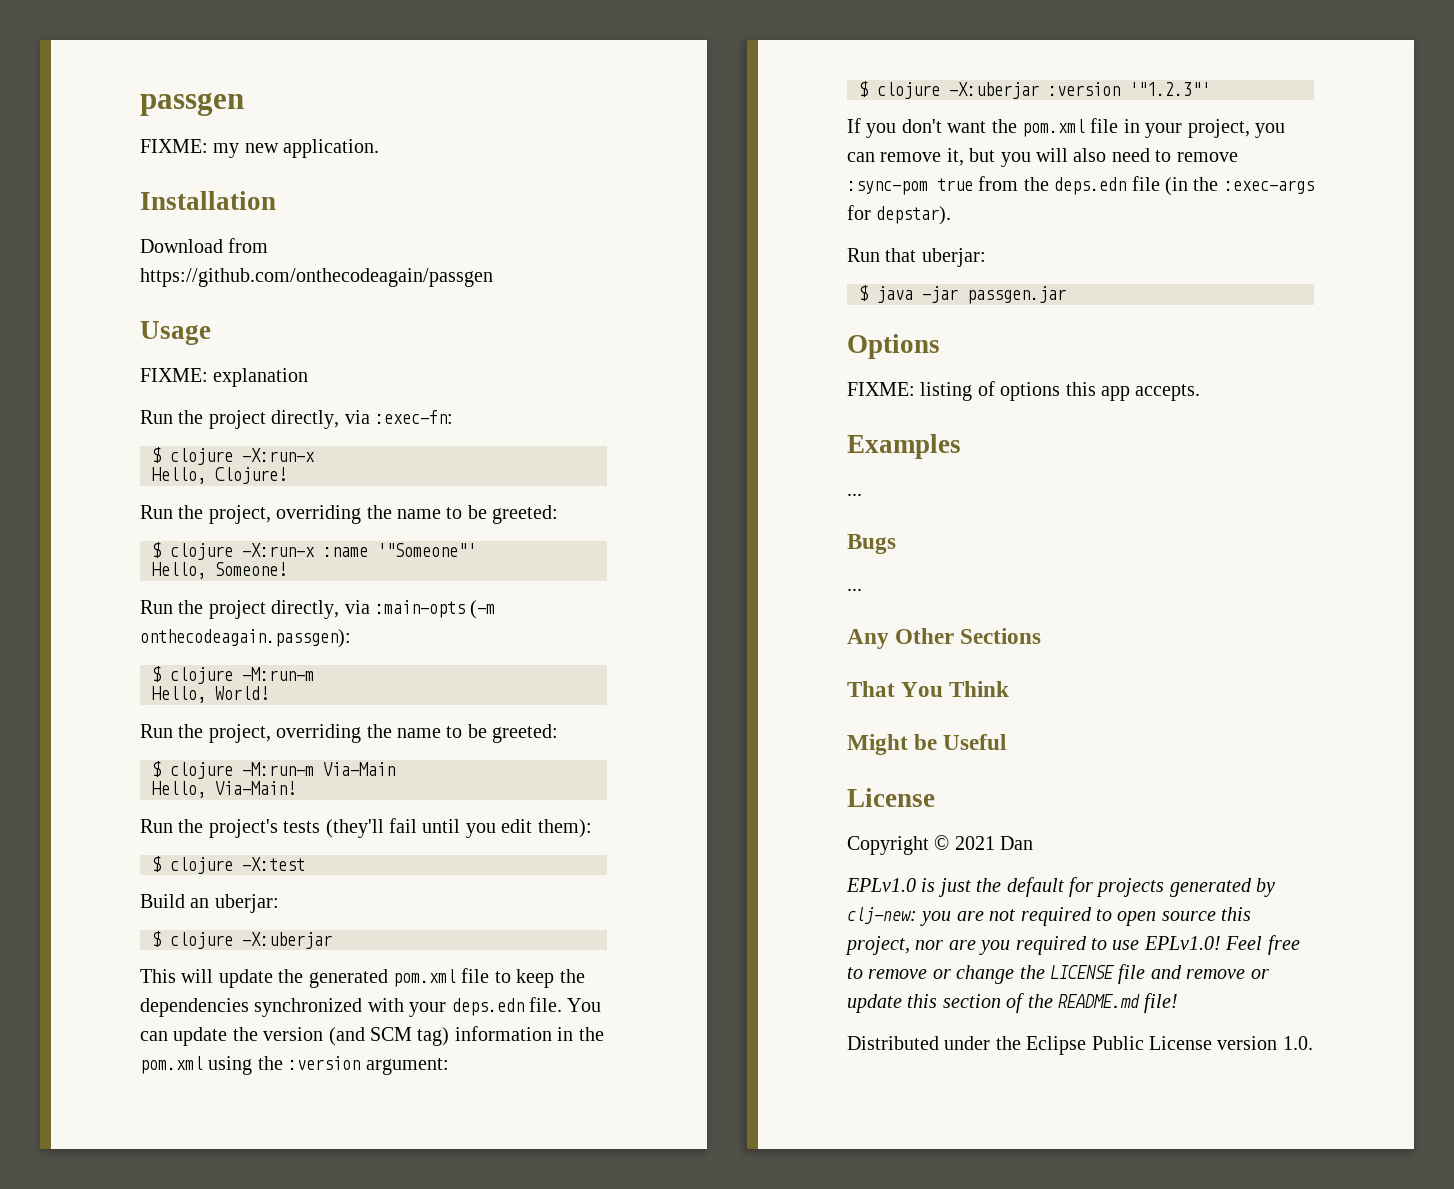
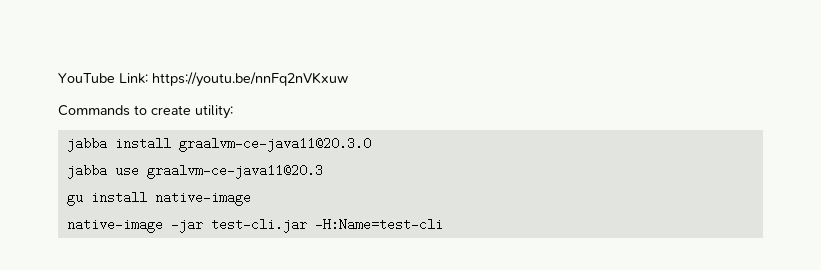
[140,92,244,116] [140,139,380,158] [140,191,276,210] [140,238,269,253] [140,268,493,287] [140,321,211,345] [140,368,309,387] [140,410,453,429] [152,447,315,465] [152,467,287,484] [140,505,559,524] [152,542,476,560] [152,562,287,579] [140,600,496,619] [140,629,351,648] [152,666,314,684] [152,686,269,703] [140,724,559,743] [152,761,395,779] [152,781,296,798] [140,818,592,838] [152,856,305,874] [140,894,279,913] [152,931,332,949] [140,968,585,988] [140,997,602,1017] [140,1026,604,1046] [140,1056,449,1075] [859,81,1210,99] [847,118,1285,138] [847,148,1238,167] [847,176,1314,196] [847,205,952,225] [847,248,986,267] [859,285,1066,304] [847,334,940,359] [847,381,1201,401] [847,434,961,459] [847,493,862,496] [847,534,896,554] [847,588,862,591] [847,628,1042,649] [847,681,1010,697] [847,734,1007,755] [847,788,935,807] [847,835,1034,855] [846,877,1276,897] [847,907,1252,926] [845,935,1300,955] [847,964,1269,984] [847,993,1179,1013] [847,1036,1313,1055] passgen // FIXME: my new application. // Installation // Download from https://github.com/onthecodeagain/passgen // Usage // FIXME: explanation // Run the project directly, via :exec-fn: // $ clojure -X:run-x // Hello, Clojure! // Run the project, overriding the name to be greeted: // $ clojure -X:run-x :name '"Someone"' // Hello, Someone! // Run the project directly, via :main-opts (-m onthecodeagain.passgen): // $ clojure -M:run-m // Hello, World! // Run the project, overriding the name to be greeted: // $ clojure -M:run-m Via-Main // Hello, Via-Main! // Run the project's tests (they'll fail until you edit them): // $ clojure -X:test // Build an uberjar: // $ clojure -X:uberjar // This will update the generated pom.xml file to keep the dependencies synchronized with your deps.edn file. You can update the version (and SCM tag) information in the pom.xml using the :version argument: // $ clojure -X:uberjar :version '"1.2.3"' // If you don't want the pom.xml file in your project, you can remove it, but you will also need to remove :sync-pom true from the deps.edn file (in the :exec-args for depstar). // Run that uberjar: // $ java -jar passgen.jar // Options // FIXME: listing of options this app accepts. // Examples // ... // Bugs // ... // Any Other Sections // That You Think // Might be Useful // License // Copyright © 2021 Dan // EPLv1.0 is just the default for projects generated by clj-new: you are not required to open source this project, nor are you required to use EPLv1.0! Feel free to remove or change the LICENSE file and remove or update this section of the README.md file! // Distributed under the Eclipse Public License version 1.0. -> [58,72,348,87] [58,105,233,119] [66,137,371,152] [66,164,323,179] [66,191,251,206] [66,218,443,233] YouTube Link: https://youtu.be/nnFq2nVKxuw // Commands to create utility: // jabba install graalvm-ce-java11@20.3.0 // jabba use graalvm-ce-java11@20.3 // gu install native-image // native-image -jar test-cli.jar -H:Name=test-cli

